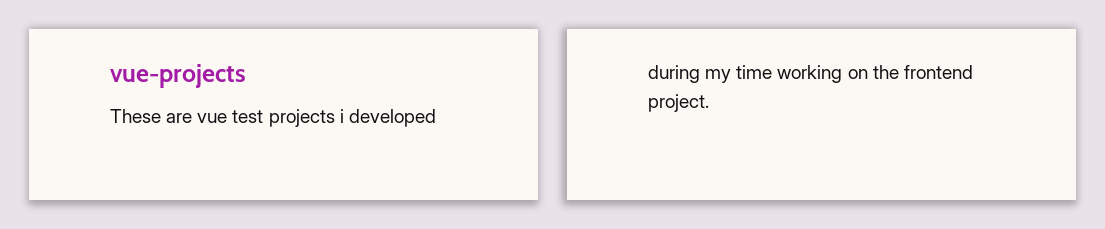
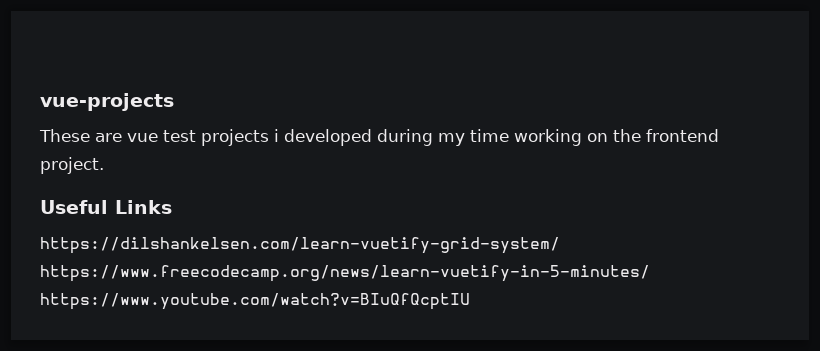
(709, 103) none -> [40,200,172,214] [40,237,560,254] [40,265,650,282] [40,293,470,310] // Useful Links // https://dilshankelsen.com/learn-vuetify-grid-system/ https://www.freecodecamp.org/news/learn-vuetify-in-5-minutes/ https://www.youtube.com/watch?v=BIuQfQcptIU

